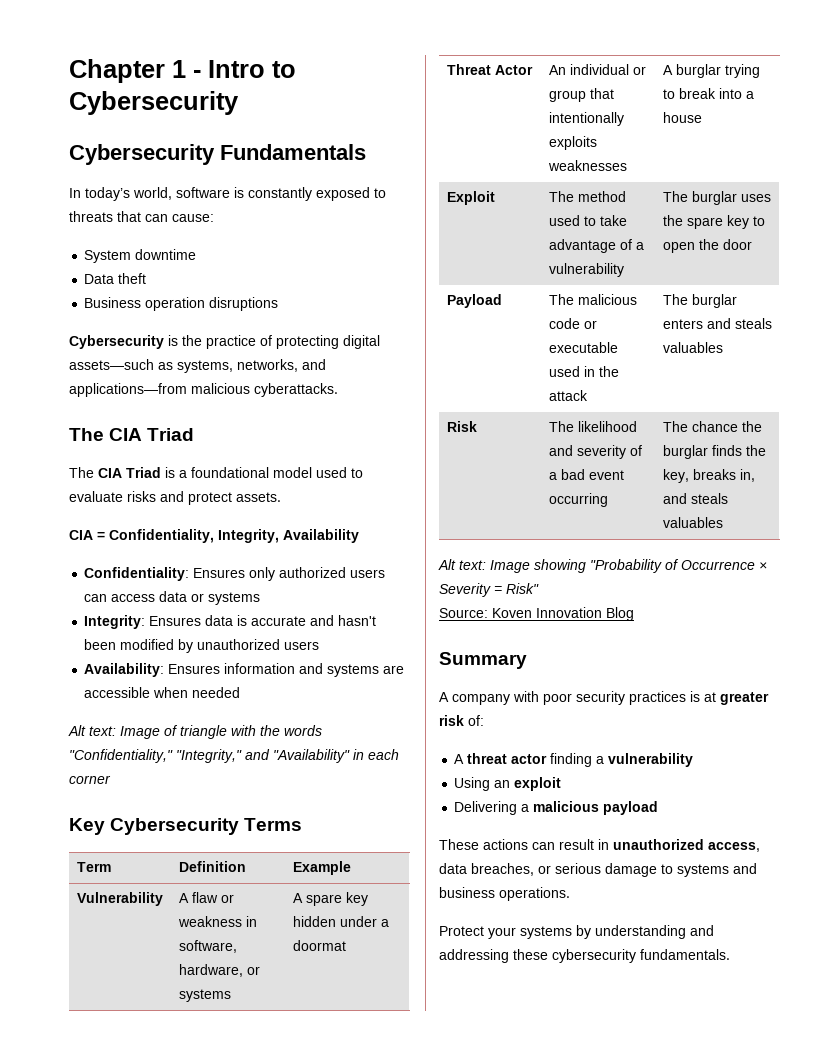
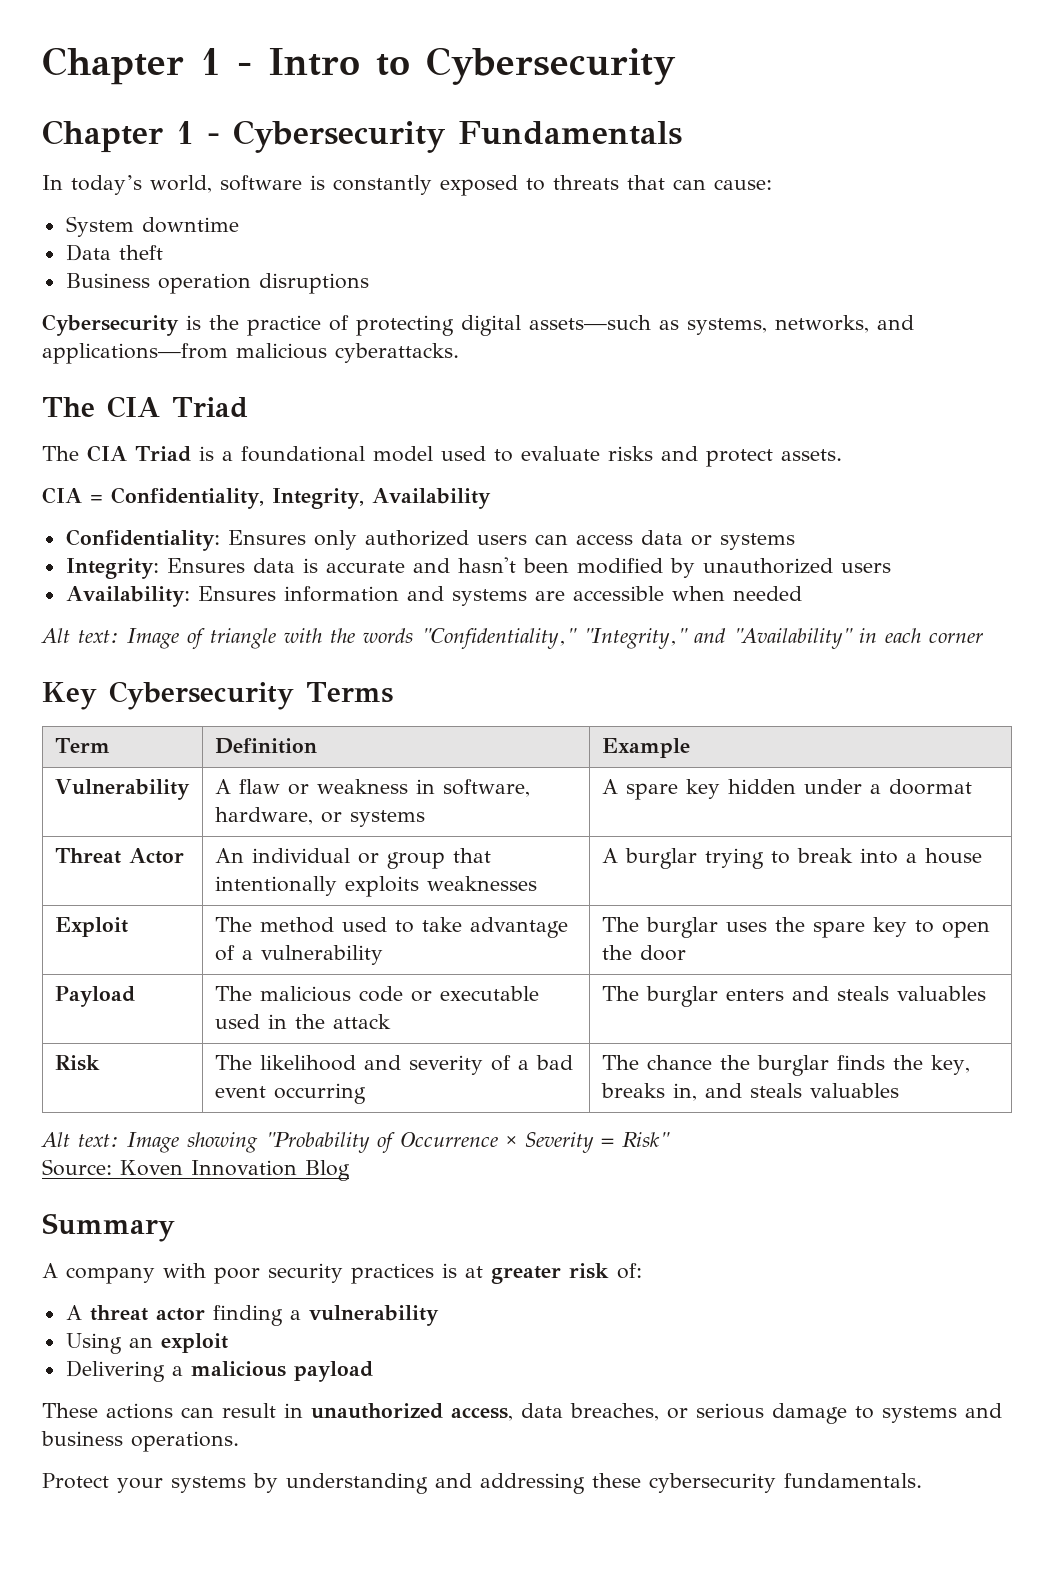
(239, 103) none -> [42,120,220,153] Chapter 1 -

